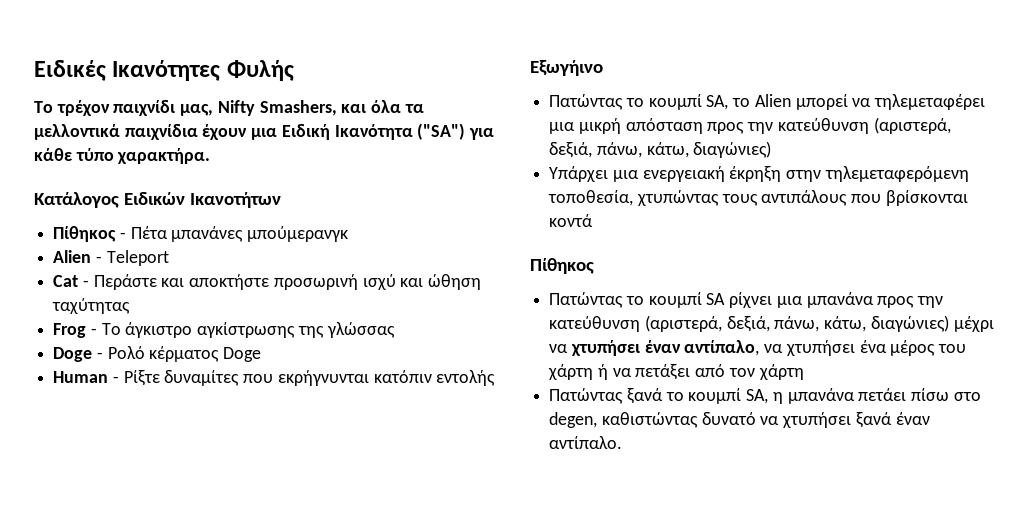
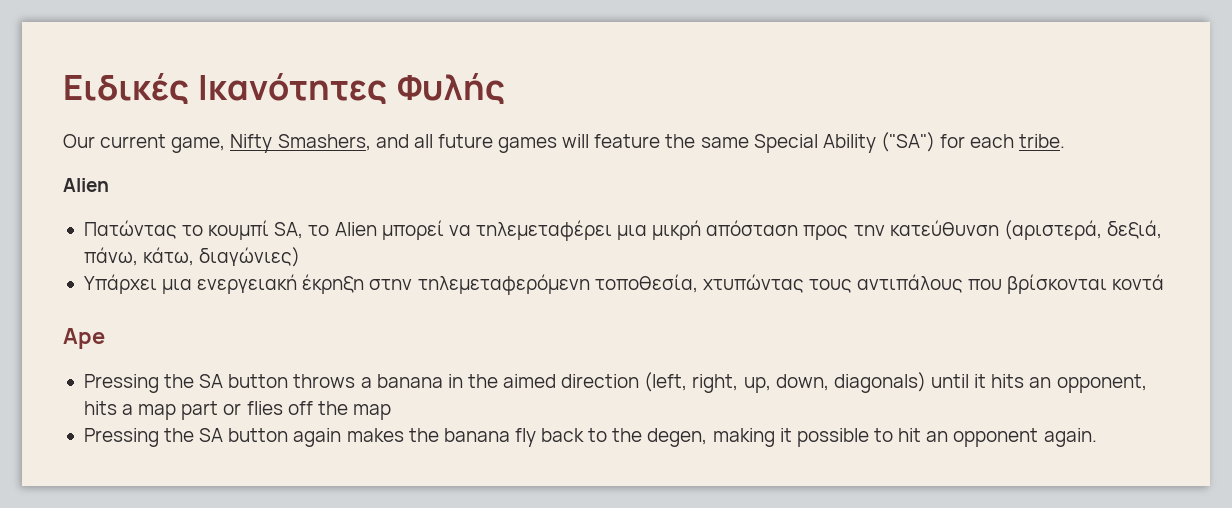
[34,100,424,116] [34,123,495,140] [34,148,211,164] [34,192,282,208] [53,226,349,242] [53,250,169,266] [53,274,482,290] [52,298,131,314] [53,322,395,338] [53,346,262,362] [53,370,496,386] [530,60,603,76] Το τρέχον παιχνίδι μας, Nifty Smashers, και όλα τα μελλοντικά παιχνίδια έχουν μια Ειδική Ικανότητα ("SA") για κάθε τύπο χαρακτήρα. // Κατάλογος Ειδικών Ικανοτήτων // Πίθηκος - Πέτα μπανάνες μπούμερανγκ // Alien - Teleport // Cat - Περάστε και αποκτήστε προσωρινή ισχύ και ώθηση ταχύτητας // Frog - Το άγκιστρο αγκίστρωσης της γλώσσας // Doge - Ρολό κέρματος Doge // Human - Ρίξτε δυναμίτες που εκρήγνυνται κατόπιν εντολής // Εξωγήινο -> [63,132,1066,153] [63,178,109,192] Our current game, Nifty Smashers, and all future games will feature the same Special Ability ("SA") for each tribe. // Alien
[530,258,594,274] [549,292,944,308] [549,315,994,332] [549,340,967,356] [548,364,804,380] [549,388,981,404] [549,412,930,428] [549,436,623,449] Πίθηκος // Πατώντας το κουμπί SA ρίχνει μια μπανάνα προς την κατεύθυνση (αριστερά, δεξιά, πάνω, κάτω, διαγώνιες) μέχρι να χτυπήσει έναν αντίπαλο, να χτυπήσει ένα μέρος του χάρτη ή να πετάξει από τον χάρτη // Πατώντας ξανά το κουμπί SA, η μπανάνα πετάει πίσω στο degen, καθιστώντας δυνατό να χτυπήσει ξανά έναν αντίπαλο. -> [63,328,105,349] [83,372,1147,393] [83,401,391,420] [83,428,1097,447] Ape // Pressing the SA button throws a banana in the aimed direction (left, right, up, down, diagonals) until it hits an opponent, hits a map part or flies off the map // Pressing the SA button again makes the banana fly back to the degen, making it possible to hit an opponent again.

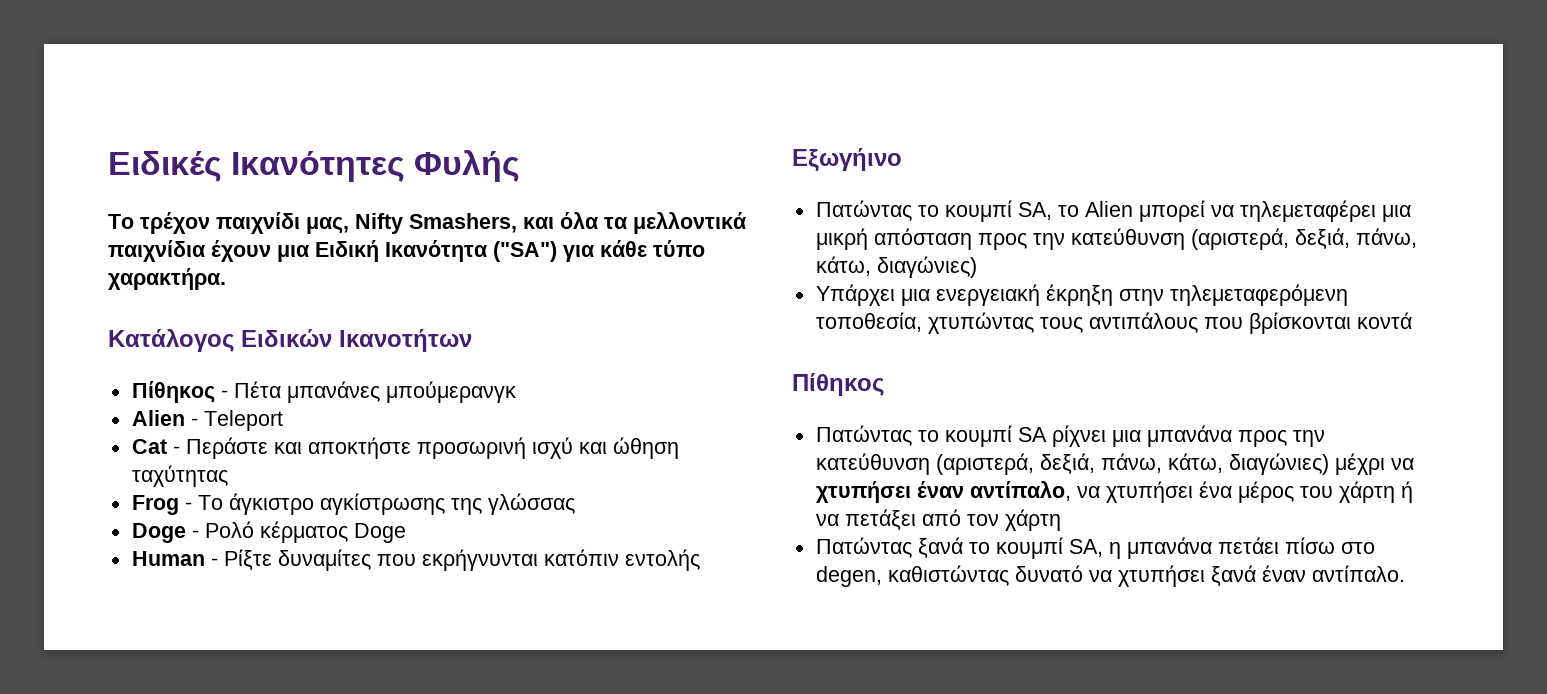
[63,132,1066,153] [63,178,109,192] Our current game, Nifty Smashers, and all future games will feature the same Special Ability ("SA") for each tribe. // Alien -> [108,212,746,234] [108,240,705,262] [108,268,226,290] [108,329,472,352] [131,381,516,403] [131,410,283,431] [131,437,679,459] [131,465,228,487] [131,493,575,515] [131,521,406,543] [131,549,700,571] [792,148,902,172] Το τρέχον παιχνίδι μας, Nifty Smashers, και όλα τα μελλοντικά παιχνίδια έχουν μια Ειδική Ικανότητα ("SA") για κάθε τύπο χαρακτήρα. // Κατάλογος Ειδικών Ικανοτήτων // Πίθηκος - Πέτα μπανάνες μπούμερανγκ // Alien - Teleport // Cat - Περάστε και αποκτήστε προσωρινή ισχύ και ώθηση ταχύτητας // Frog - Το άγκιστρο αγκίστρωσης της γλώσσας // Doge - Ρολό κέρματος Doge // Human - Ρίξτε δυναμίτες που εκρήγνυνται κατόπιν εντολής // Εξωγήινο
[63,328,105,349] [83,372,1147,393] [83,401,391,420] [83,428,1097,447] Ape // Pressing the SA button throws a banana in the aimed direction (left, right, up, down, diagonals) until it hits an opponent, hits a map part or flies off the map // Pressing the SA button again makes the banana fly back to the degen, making it possible to hit an opponent again. -> [792,373,884,396] [815,425,1325,447] [815,453,1414,475] [815,481,1413,503] [815,509,1061,531] [815,537,1375,559] [815,565,1405,587] Πίθηκος // Πατώντας το κουμπί SA ρίχνει μια μπανάνα προς την κατεύθυνση (αριστερά, δεξιά, πάνω, κάτω, διαγώνιες) μέχρι να χτυπήσει έναν αντίπαλο, να χτυπήσει ένα μέρος του χάρτη ή να πετάξει από τον χάρτη // Πατώντας ξανά το κουμπί SA, η μπανάνα πετάει πίσω στο degen, καθιστώντας δυνατό να χτυπήσει ξανά έναν αντίπαλο.

